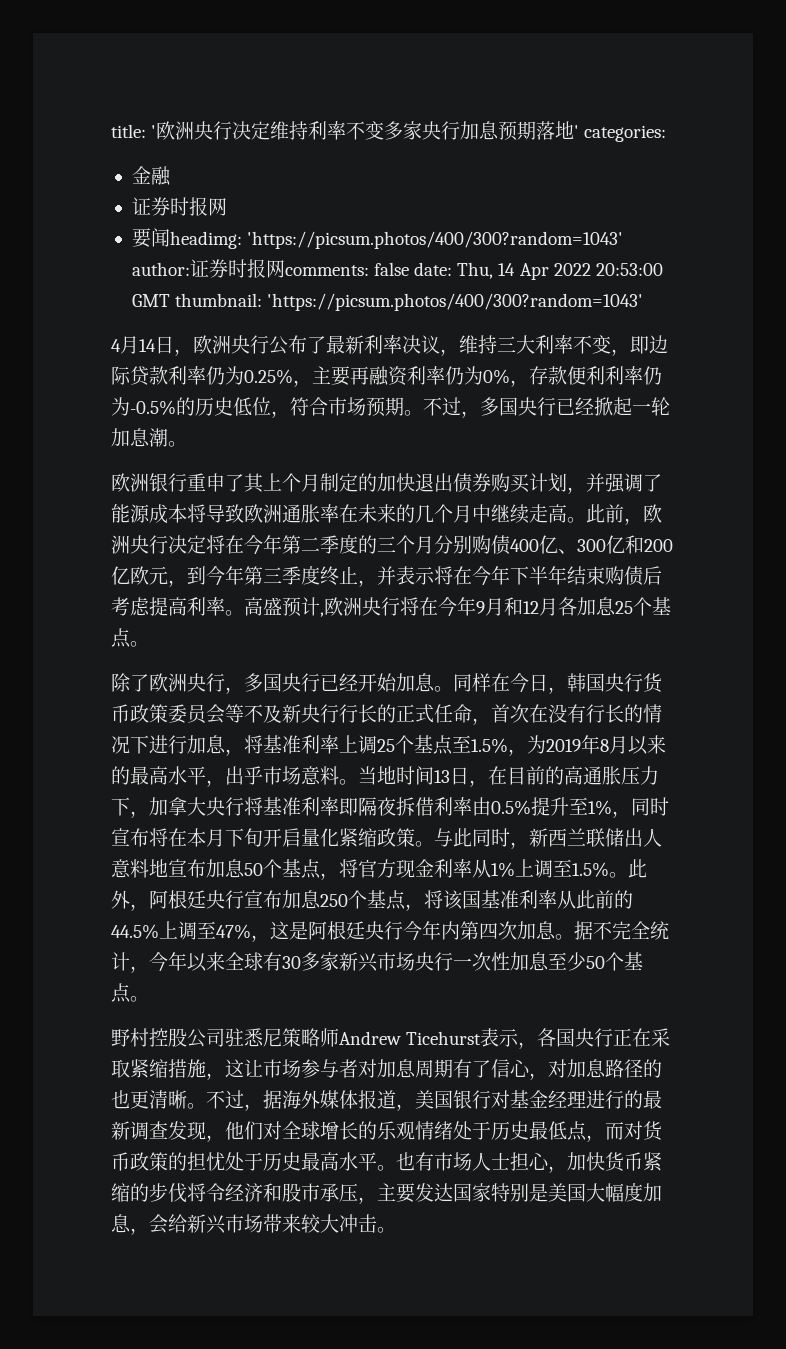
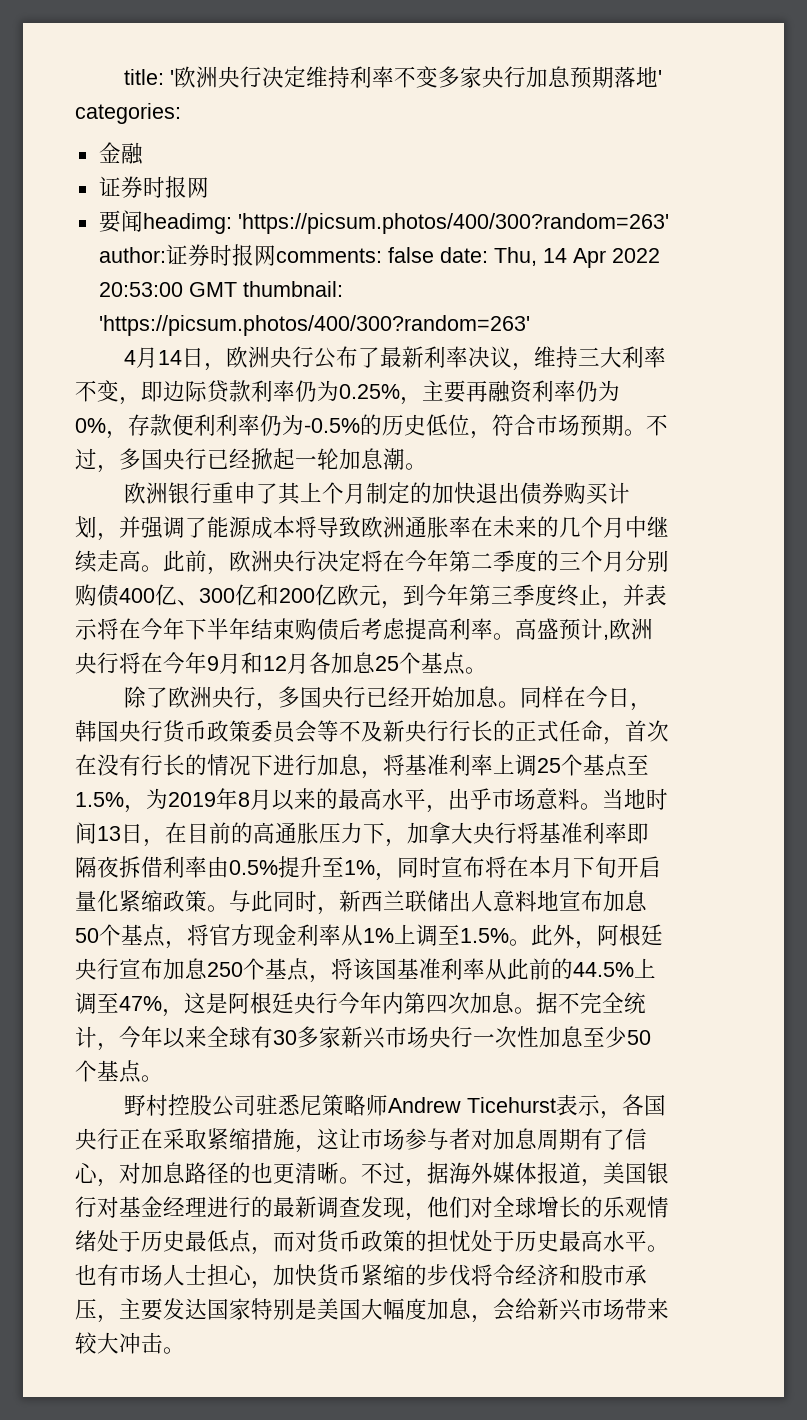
[247,231,624,249] 'https://picsum.photos/400/300?random=1043' -> [237,213,669,234] 'https://picsum.photos/400/300?random=263'
[267,293,644,311] 'https://picsum.photos/400/300?random=1043' -> [98,315,530,336] 'https://picsum.photos/400/300?random=263'

